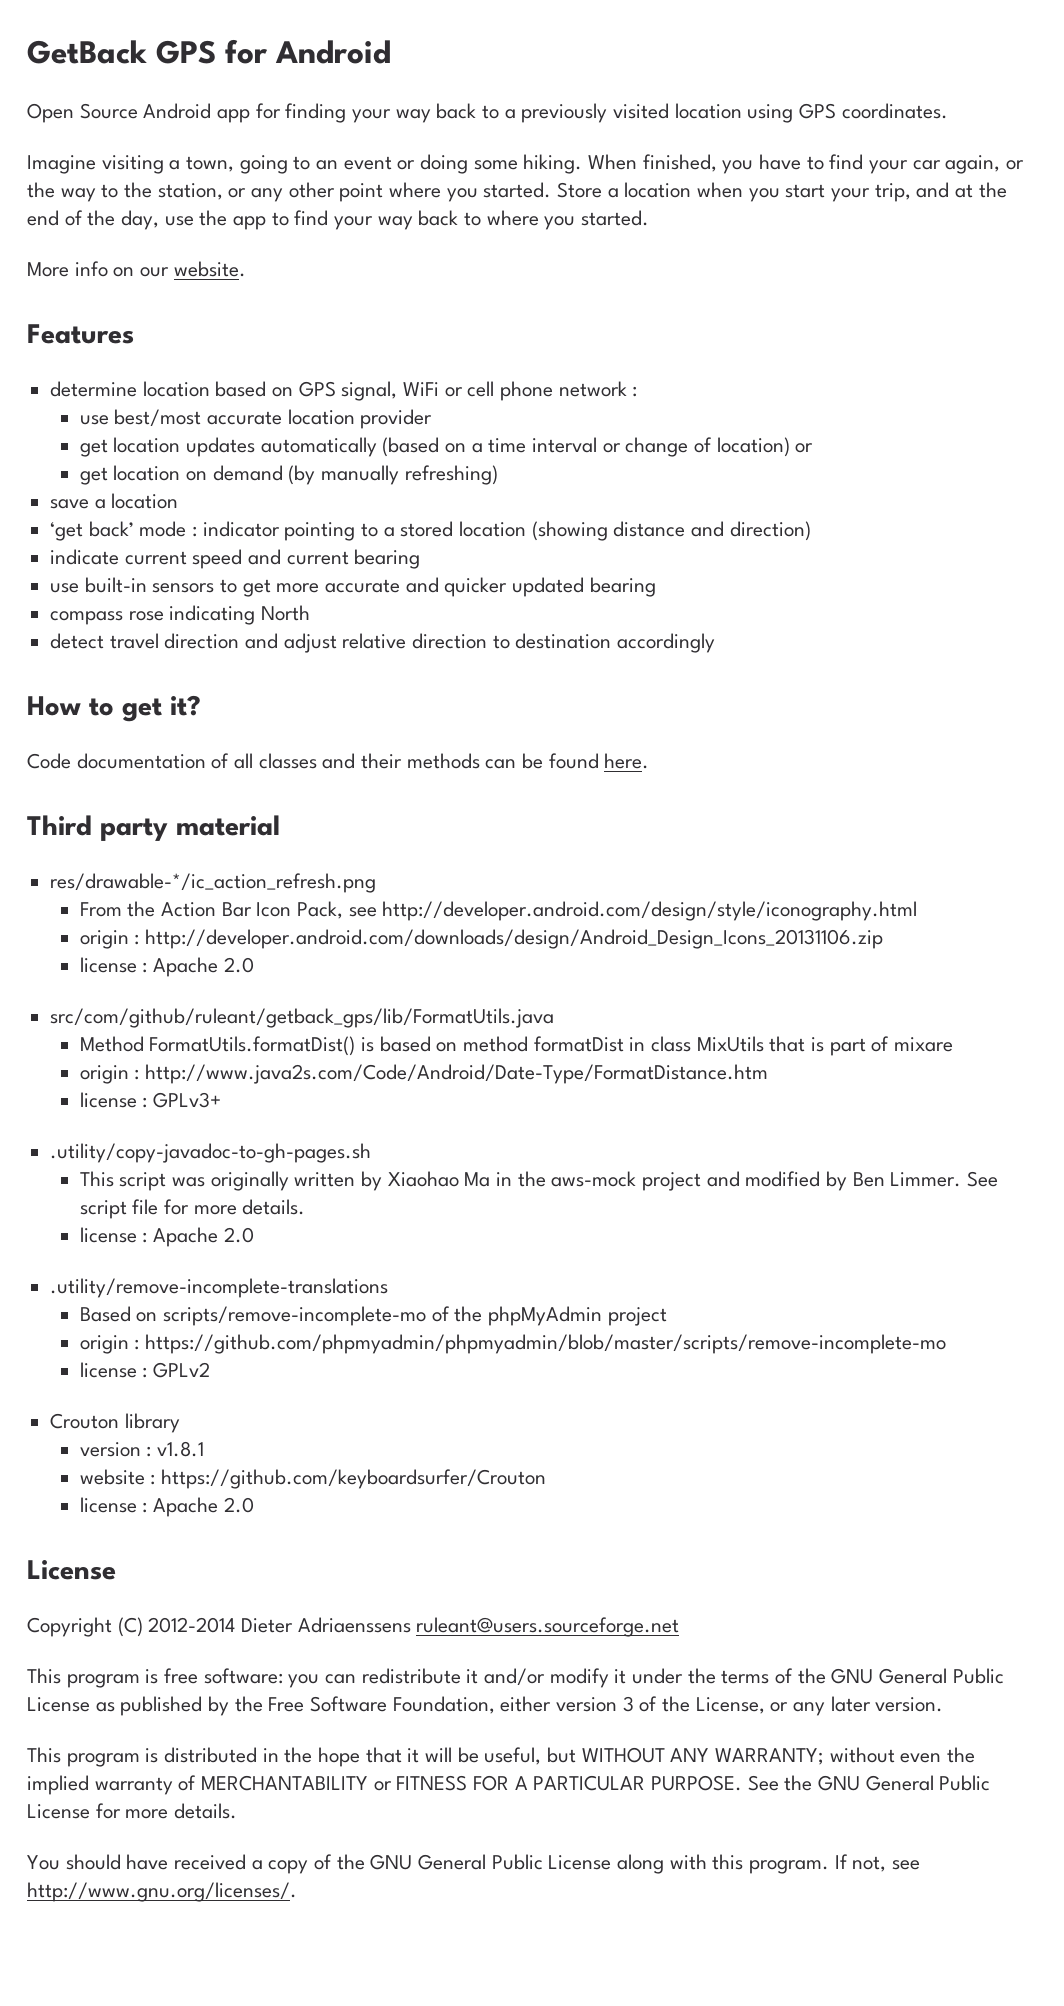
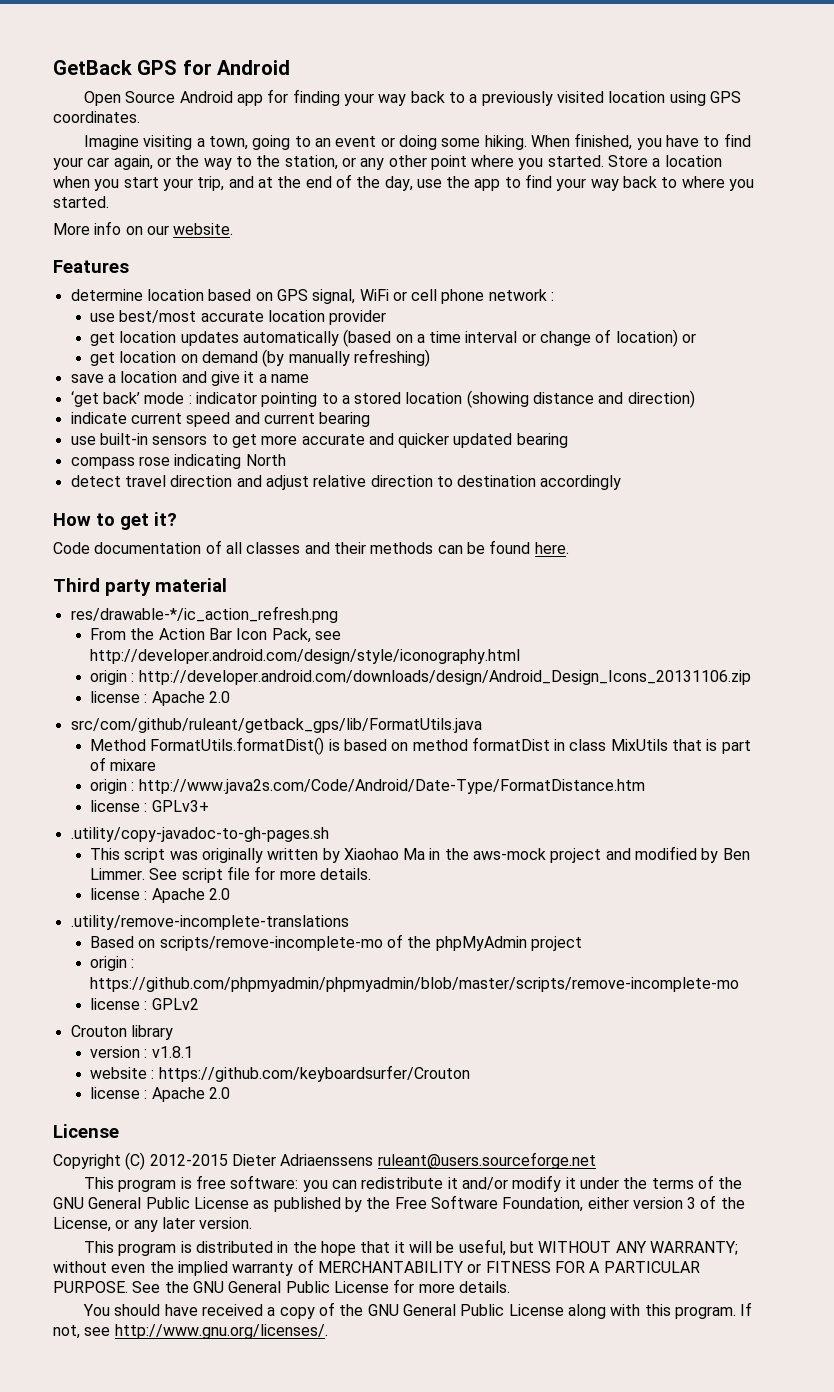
(179, 501) none -> [181,371,309,386] and give it a name
[148,1617,236,1633] 2012-2014 -> [149,1154,228,1166] 2012-2015

